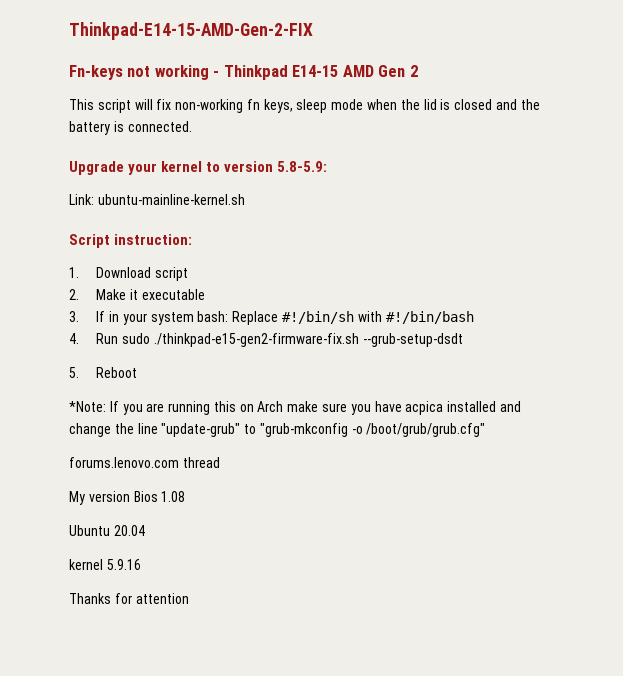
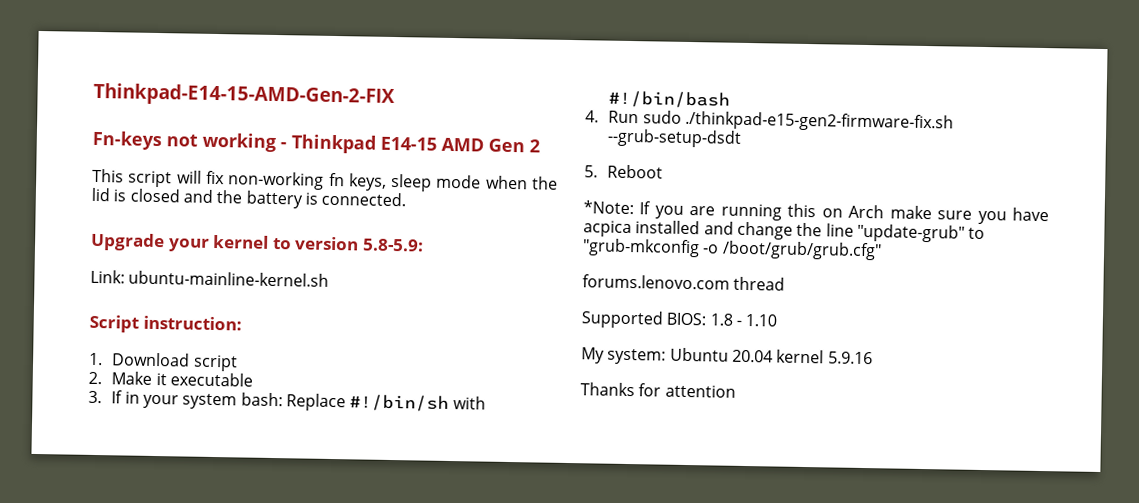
[69,491,186,505] My version Bios 1.08 // -> [581,310,778,329] [581,347,667,365] Supported BIOS: 1.8 - 1.10 // My system:
(145, 530) // -> (773, 356) none

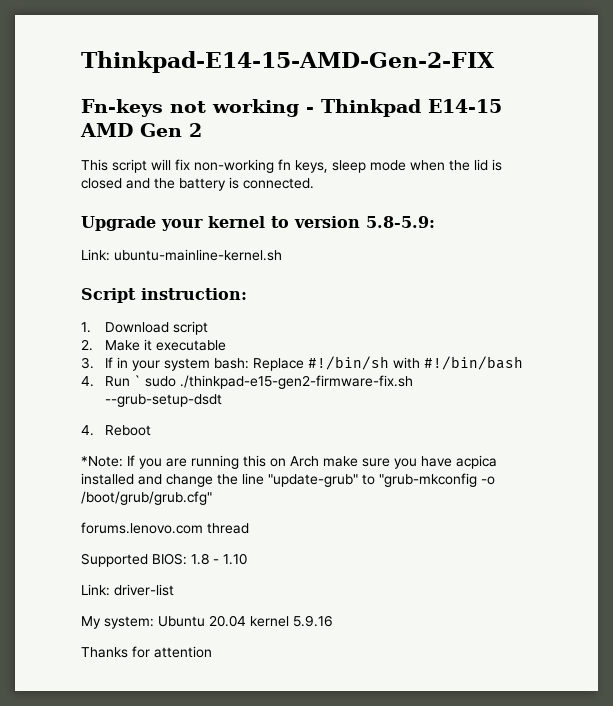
(640, 117) none -> [133,375,141,386] `
[584,165,598,178] 5. -> [81,425,94,436] 4.
(778, 320) none -> [81,584,174,596] // Link: driver-list

